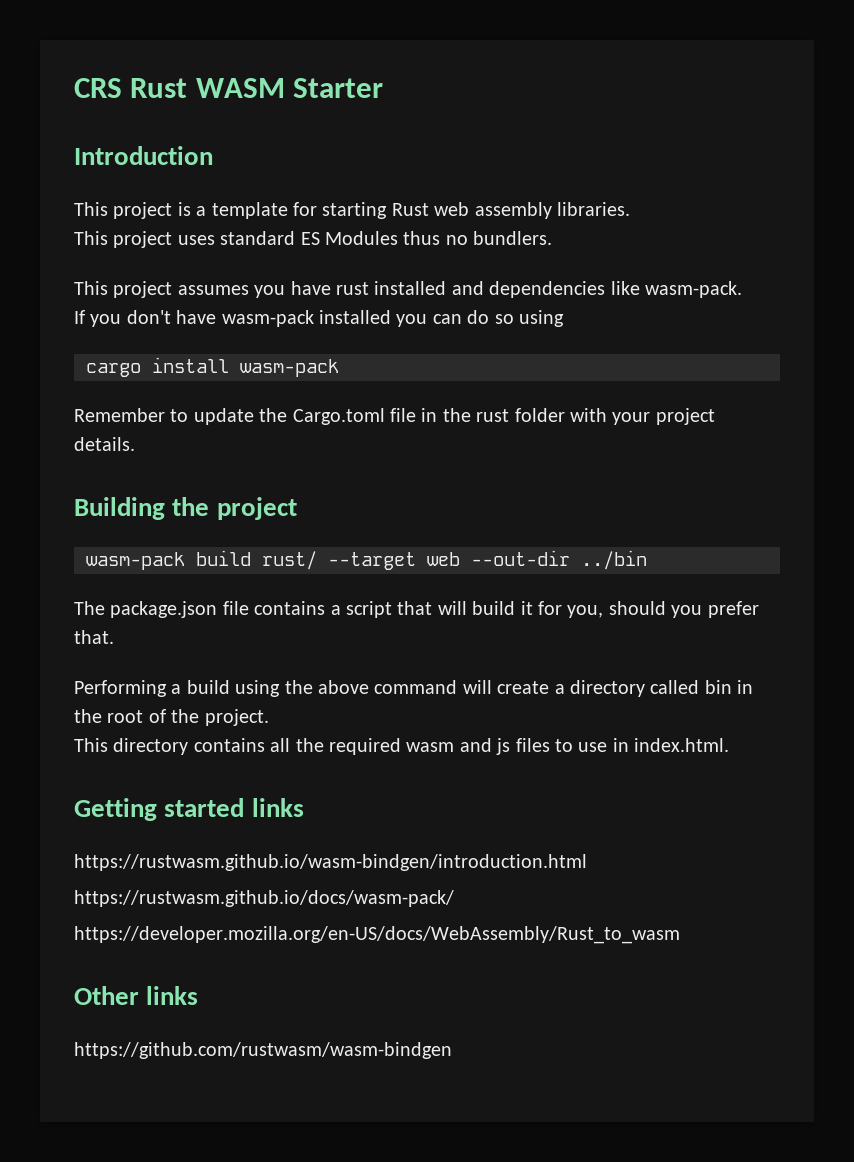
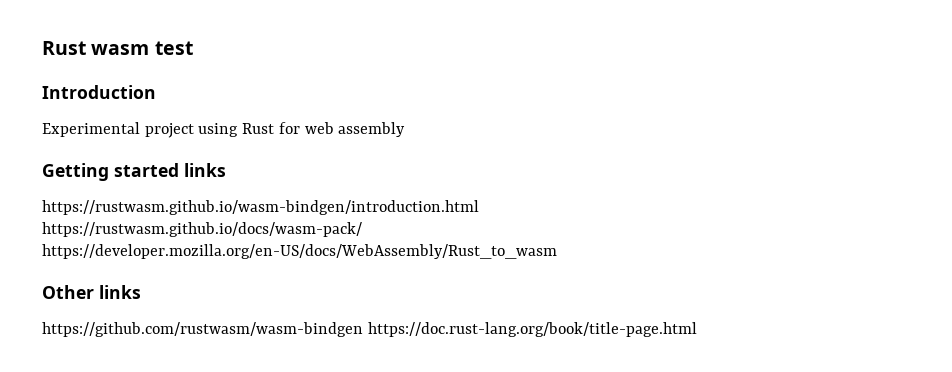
[74,78,384,98] [74,146,213,165] [74,202,630,219] [74,231,553,248] [74,281,742,298] [74,310,564,327] [86,357,339,377] [74,408,715,425] [74,437,135,451] [74,497,297,520] [86,550,647,570] [74,601,759,618] [74,630,114,644] [74,680,754,697] [74,709,269,726] [74,738,730,755] CRS Rust WASM Starter // Introduction // This project is a template for starting Rust web assembly libraries. // This project uses standard ES Modules thus no bundlers. // This project assumes you have rust installed and dependencies like wasm-pack. // If you don't have wasm-pack installed you can do so using // cargo install wasm-pack // Remember to update the Cargo.toml file in the rust folder with your project details. // Building the project // wasm-pack build rust/ --target web --out-dir ../bin // The package.json file contains a script that will build it for you, should you prefer that. // Performing a build using the above command will create a directory called bin in the root of the project. // This directory contains all the required wasm and js files to use in index.html. -> [42,41,193,55] [42,85,156,99] [42,122,406,138] Rust wasm test // Introduction // Experimental project using Rust for web assembly
(452, 1050) none -> [367,322,697,337] https://doc.rust-lang.org/book/title-page.html

